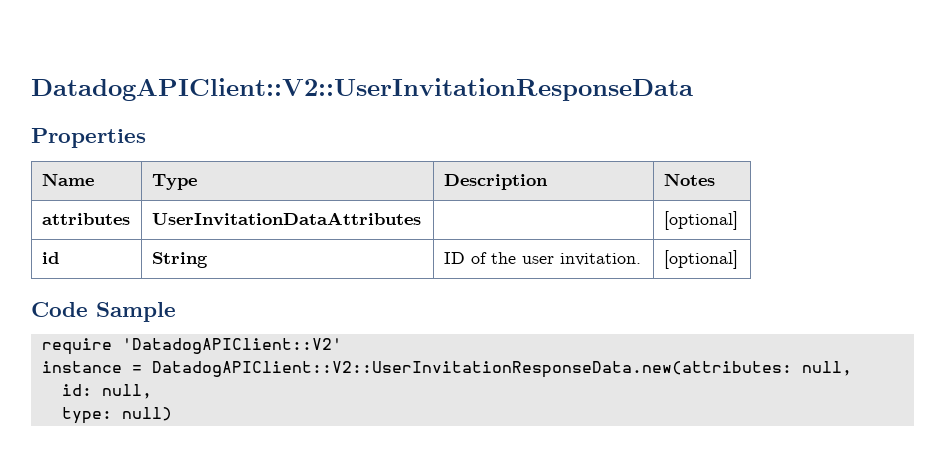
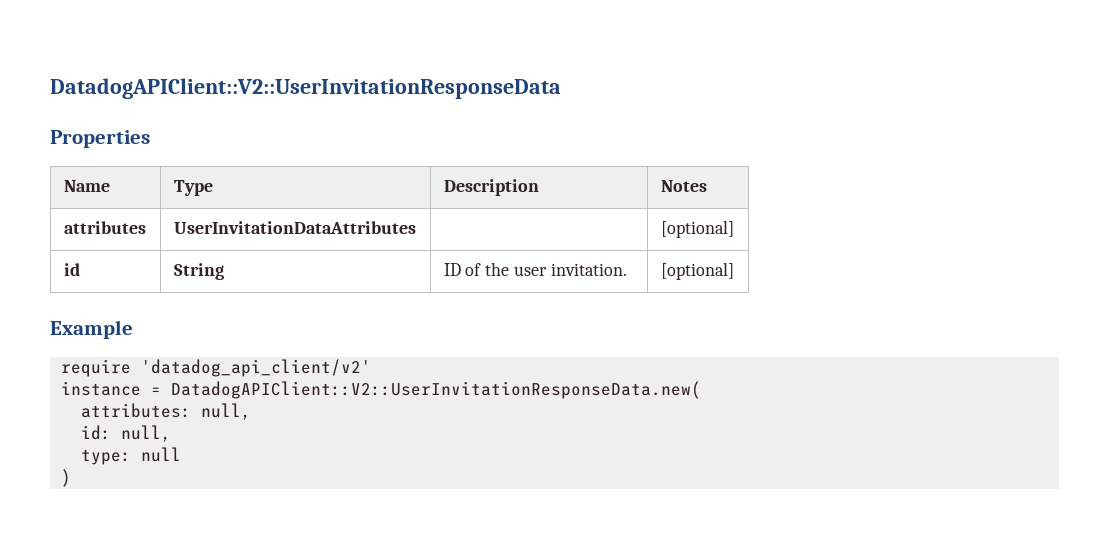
[31,302,176,322] Code Sample -> [50,320,133,339] Example
[121,338,342,354] 'DatadogAPIClient::V2' -> [140,359,371,377] 'datadog_api_client/v2'
[151,361,792,378] DatadogAPIClient::V2::UserInvitationResponseData.new(attributes: -> [170,381,701,399] [80,403,191,418] DatadogAPIClient::V2::UserInvitationResponseData.new( // attributes:
[121,407,172,421] null) -> [140,447,181,462] [60,469,71,487] null // )

